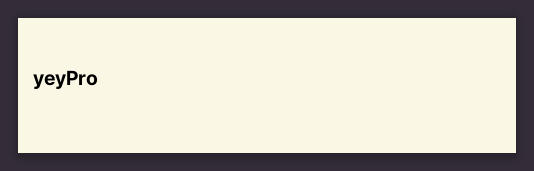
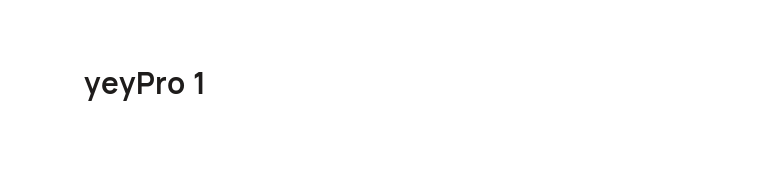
(98, 79) none -> [192,72,206,94] 1

